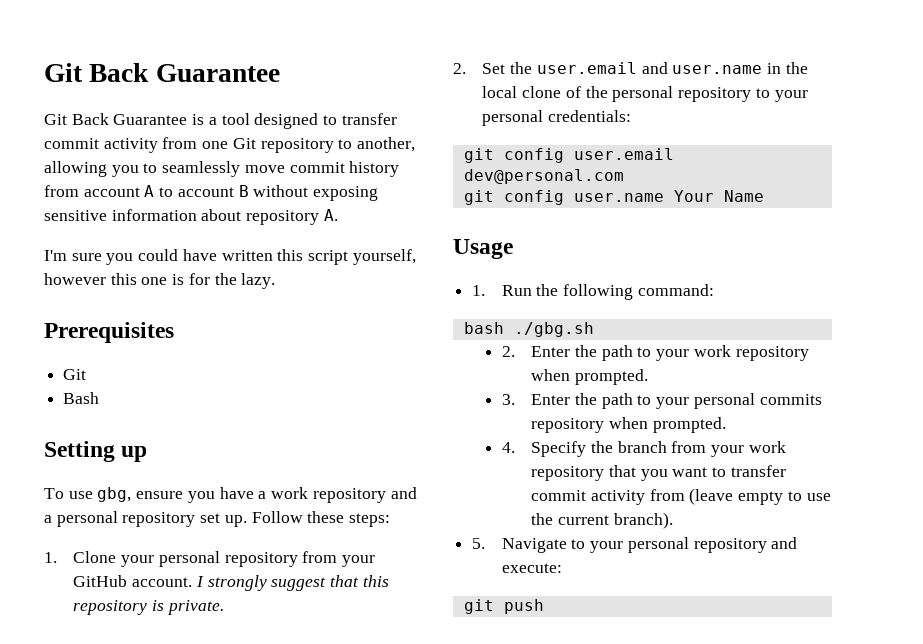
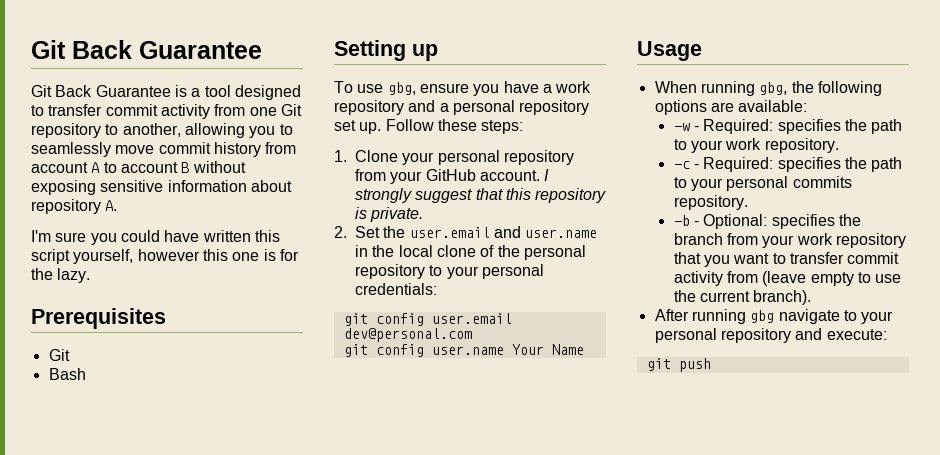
[472,284,714,300] [463,322,594,337] [501,346,571,357] 1. Run the following command: // bash ./gbg.sh // 2. Enter -> [654,81,882,96] [654,100,808,115] [673,119,841,134] When running gbg, the following options are available: // -w - Required: specifies
[735,346,809,361] [531,369,648,385] [501,394,571,405] repository when prompted. // 3. Enter -> [764,138,839,153] [673,157,841,172] repository. // -c - Required: specifies
[531,417,726,433] [501,441,587,457] repository when prompted. // 4. Specify -> [673,195,748,210] [673,214,835,229] repository. // -b - Optional: specifies
[472,538,567,553] 5. Navigate -> [654,309,840,324] After running gbg navigate

